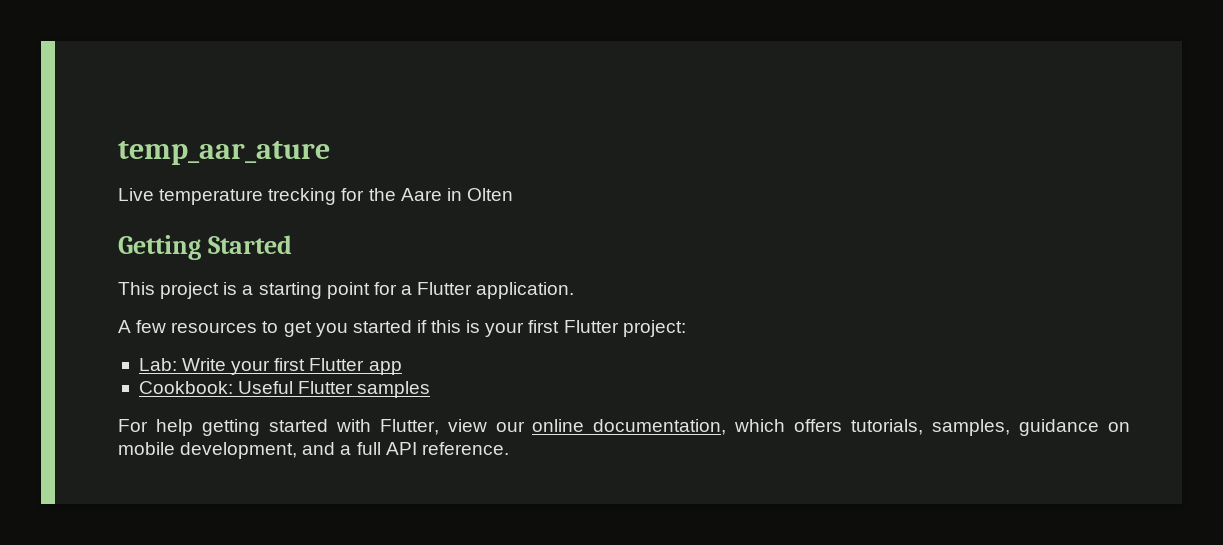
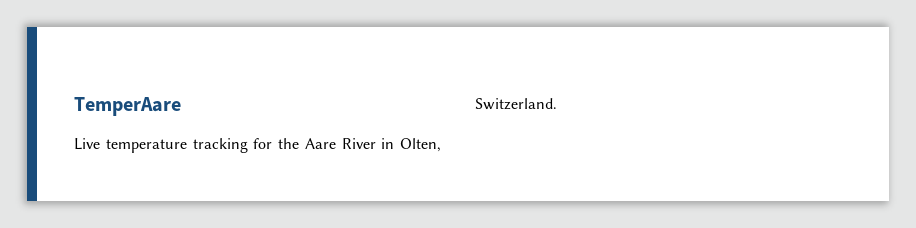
[118,141,330,165] temp_aar_ature -> [74,97,181,116] TemperAare
[268,188,337,205] trecking -> [192,138,248,153] tracking
[446,188,513,201] [118,235,293,260] [118,282,575,299] [118,320,686,337] [138,358,402,375] [138,381,431,398] [118,419,1130,436] [118,442,509,459] in Olten // Getting Started // This project is a starting point for a Flutter application. // A few resources to get you started if this is your first Flutter project: // Lab: Write your first Flutter app // Cookbook: Useful Flutter samples // For help getting started with Flutter, view our online documentation, which offers tutorials, samples, guidance on mobile development, and a full API reference. -> [341,138,441,152] [475,98,557,110] River in Olten, Switzerland.

